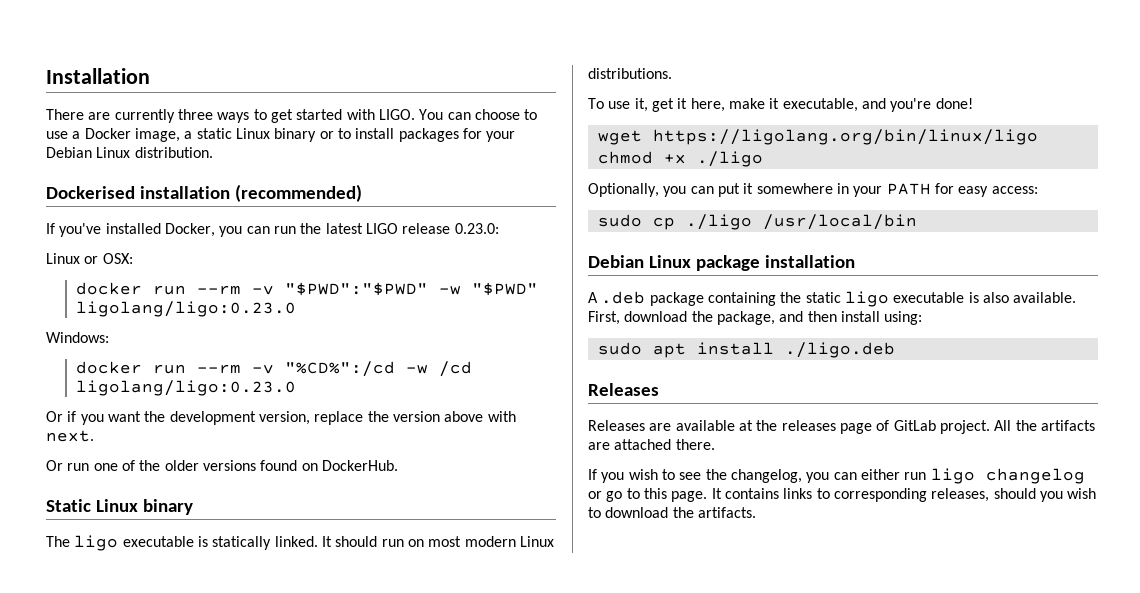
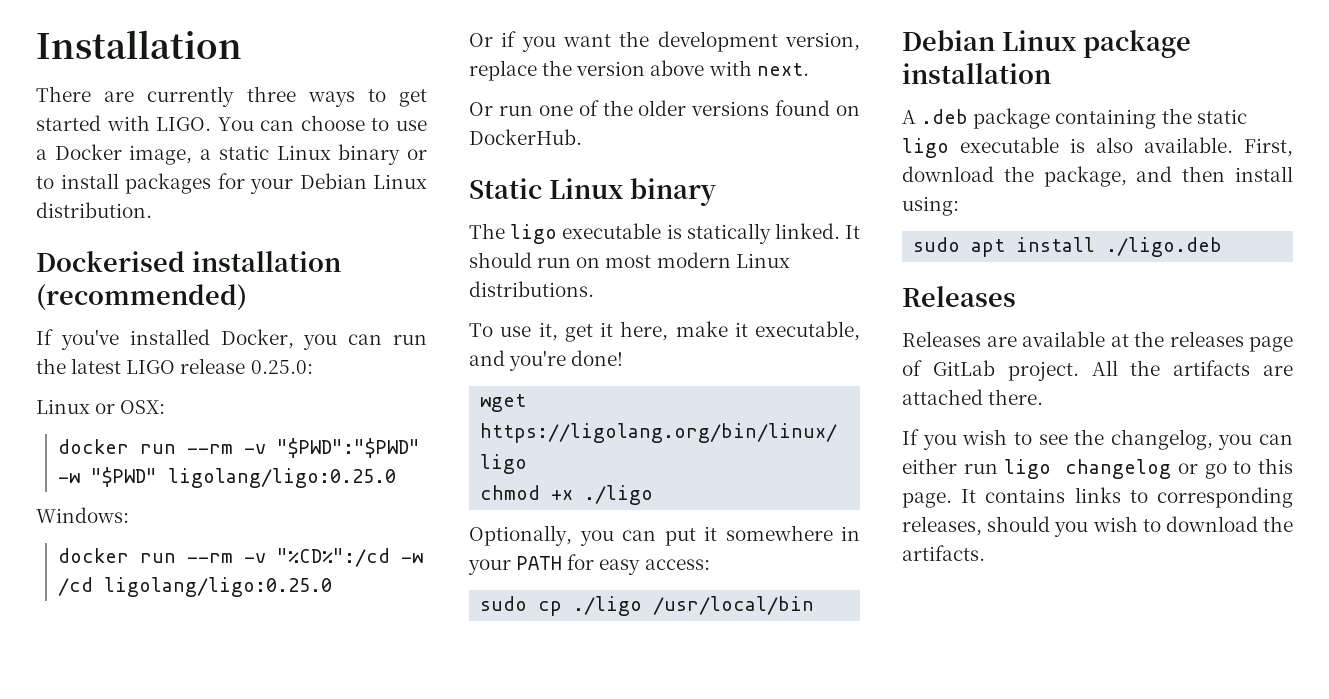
[454,223,499,234] 0.23.0: -> [250,360,313,374] 0.25.0:
[76,301,297,317] ligolang/ligo:0.23.0 -> [167,468,396,488] ligolang/ligo:0.25.0
[76,380,297,396] ligolang/ligo:0.23.0 -> [103,577,332,597] ligolang/ligo:0.25.0

